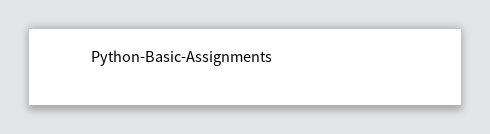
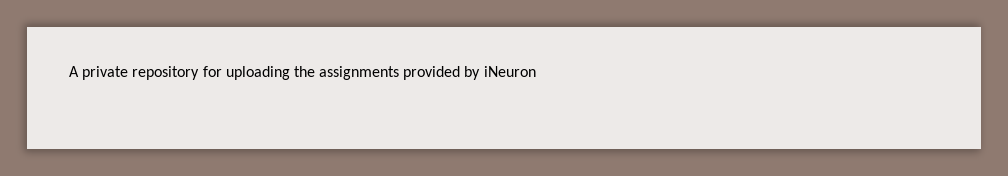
[91,50,272,66] Python-Basic-Assignments -> [69,66,536,80] A private repository for uploading the assignments provided by iNeuron

